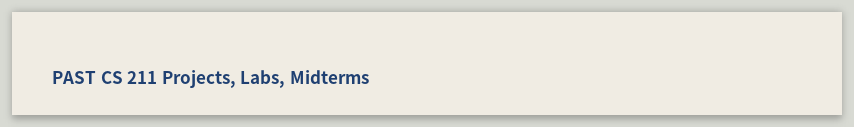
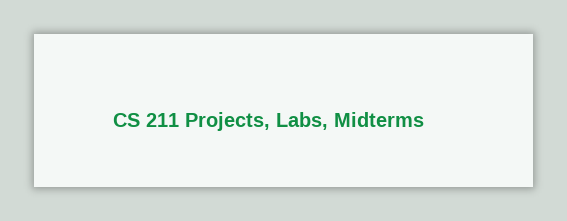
[52,71,96,84] PAST -> (113, 120) none

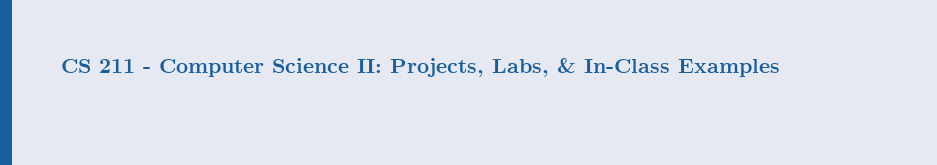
[185,112,424,131] Projects, Labs, Midterms -> [143,58,780,77] - Computer Science II: Projects, Labs, & In-Class Examples

